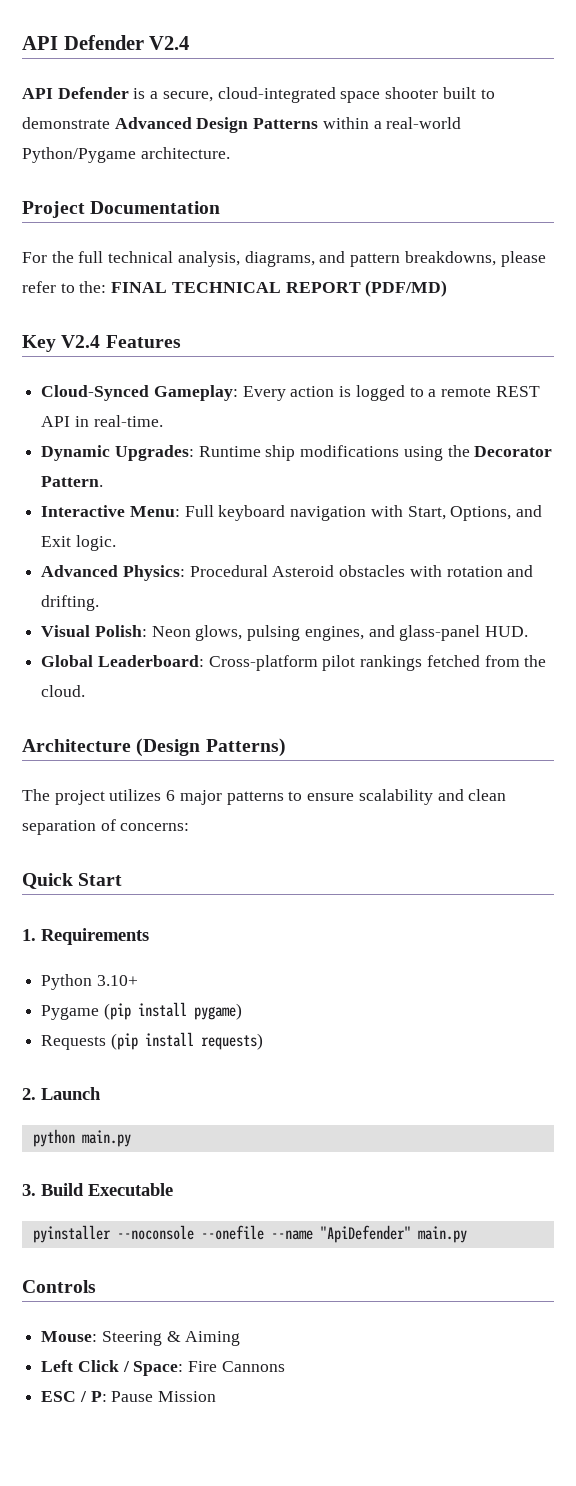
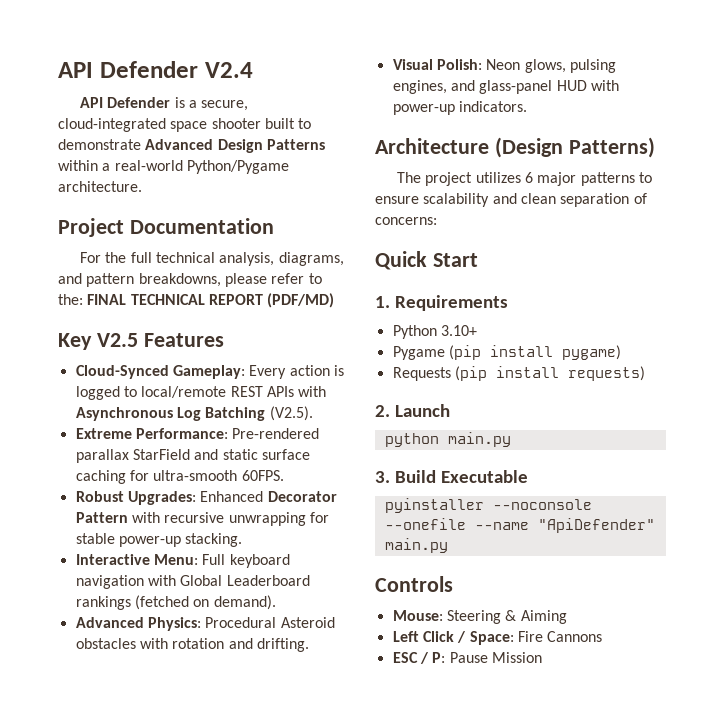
[61,335,101,348] V2.4 -> [96,333,138,347] V2.5
[428,386,540,397] [41,415,163,427] [41,445,553,461] [41,476,104,487] a remote REST API in real-time. // Dynamic Upgrades: Runtime ship modifications using the Decorator Pattern. -> [141,386,327,398] [75,406,313,421] [75,428,320,439] [75,449,310,463] [75,470,284,484] [75,491,337,505] [75,512,329,526] [75,533,243,547] local/remote REST APIs with Asynchronous Log Batching (V2.5). // Extreme Performance: Pre-rendered parallax StarField and static surface caching for ultra-smooth 60FPS. // Robust Upgrades: Enhanced Decorator Pattern with recursive unwrapping for stable power-up stacking.
[407,505,543,521] [41,535,116,551] Start, Options, and Exit logic. -> [180,575,310,586] [75,595,276,610] Global Leaderboard rankings (fetched on demand).
[485,626,529,637] [41,655,547,671] [41,685,86,697] HUD. // Global Leaderboard: Cross-platform pilot rankings fetched from the cloud. -> [556,80,619,91] [392,101,527,115] HUD with power-up indicators.

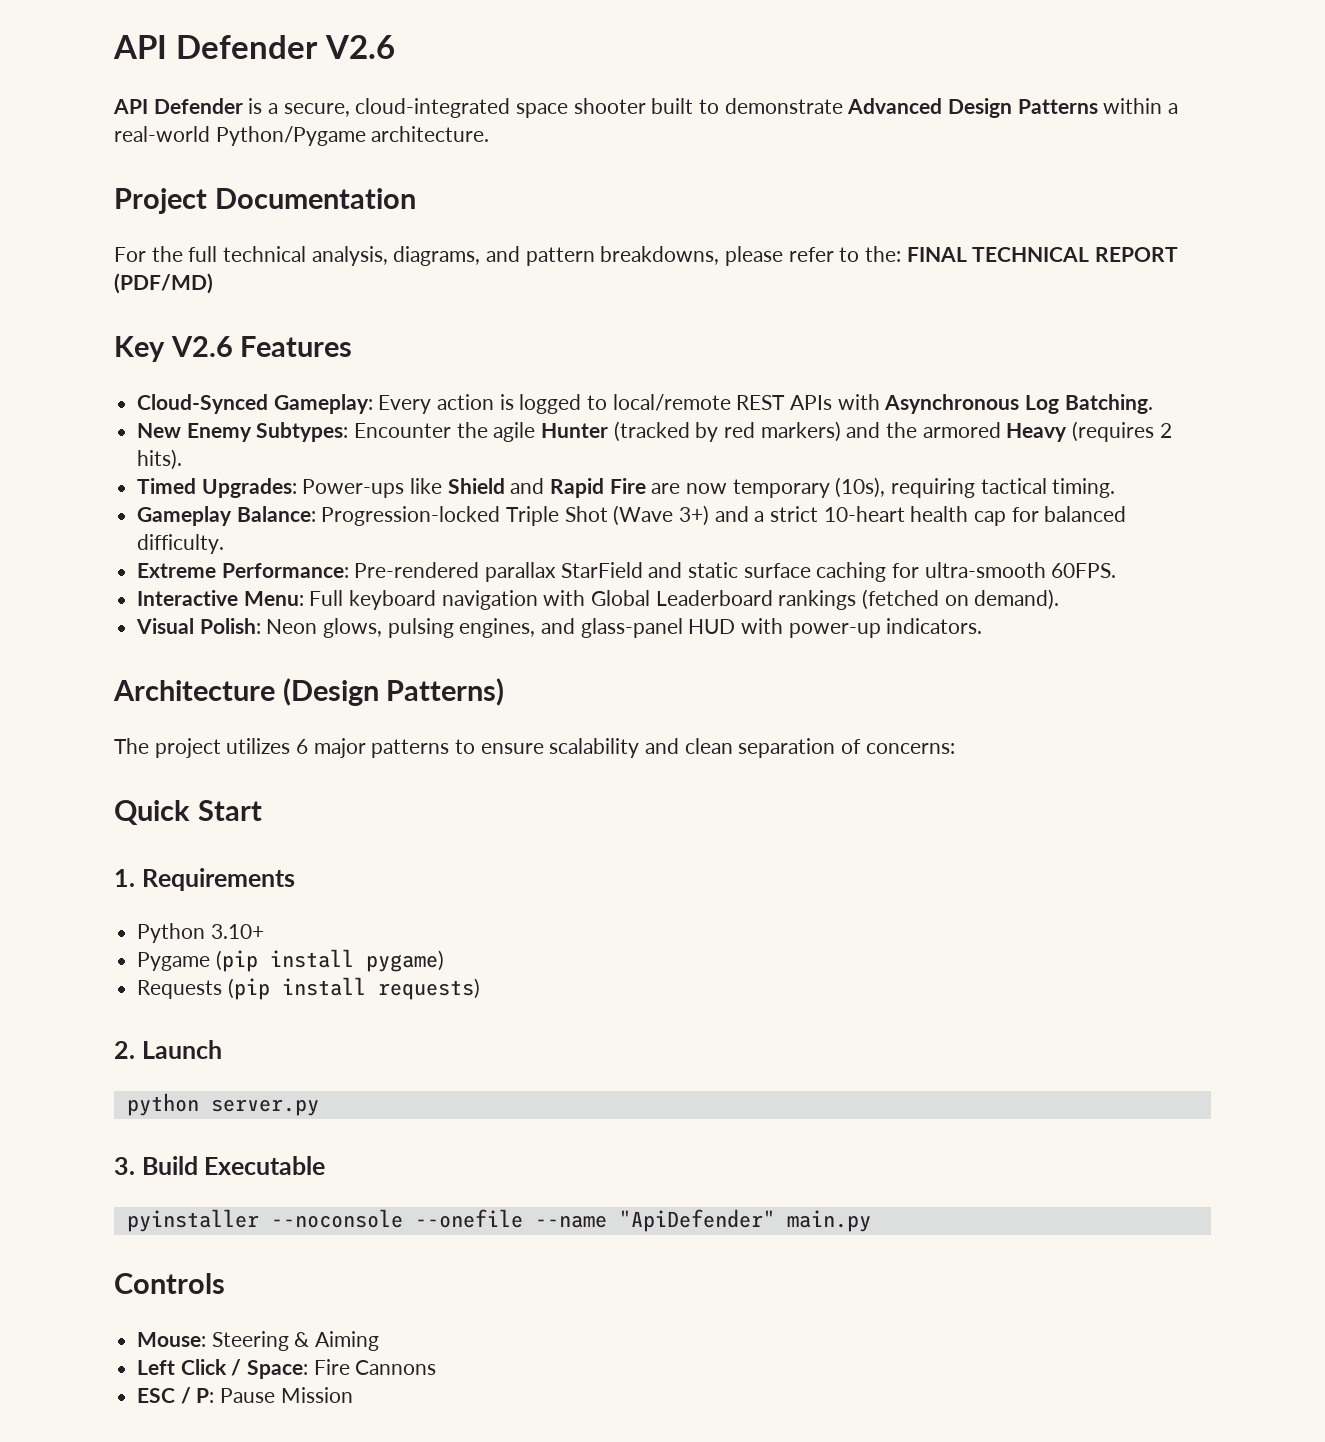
[58,61,253,78] API Defender V2.4 -> [113,35,395,59] API Defender V2.6
[96,333,138,347] V2.5 -> [170,336,233,357] V2.6
[205,406,313,421] Batching (V2.5). -> [1064,394,1153,414] [137,421,1172,442] [137,449,183,470] [137,477,1116,498] [137,505,1127,526] [137,534,225,554] Batching. // New Enemy Subtypes: Encounter the agile Hunter (tracked by red markers) and the armored Heavy (requires 2 hits). // Timed Upgrades: Power-ups like Shield and Rapid Fire are now temporary (10s), requiring tactical timing. // Gameplay Balance: Progression-locked Triple Shot (Wave 3+) and a strict 10-heart health cap for balanced difficulty.
[75,491,337,505] [75,512,329,526] [75,533,243,547] // Robust Upgrades: Enhanced Decorator Pattern with recursive unwrapping for stable power-up stacking. -> (1117, 570) none
[75,617,335,631] [75,638,309,652] // Advanced Physics: Procedural Asteroid obstacles with rotation and drifting. -> (1060, 599) none
[447,432,511,447] main.py -> [210,1099,319,1116] server.py

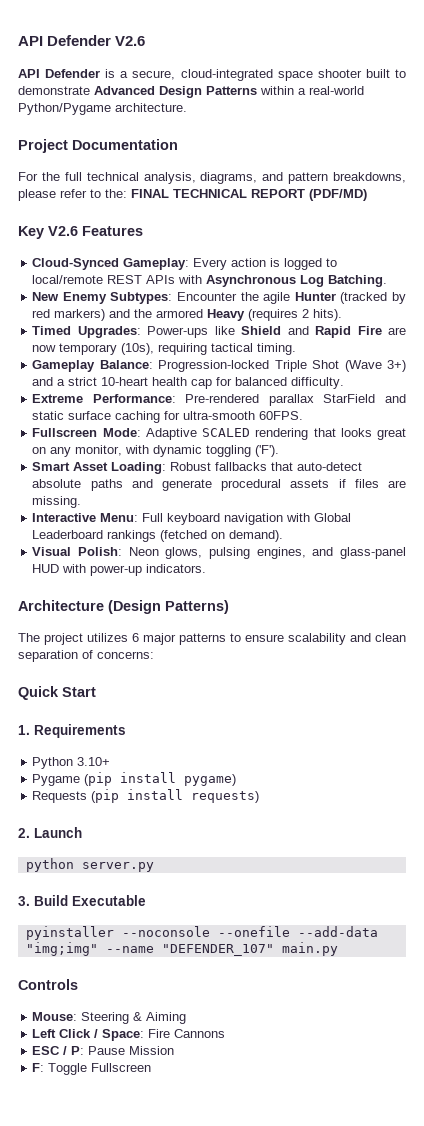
(1117, 570) none -> [32,428,406,440] [32,445,280,457] [32,462,363,474] [32,479,406,491] [32,496,82,508] // Fullscreen Mode: Adaptive SCALED rendering that looks great on any monitor, with dynamic toggling ('F'). // Smart Asset Loading: Robust fallbacks that auto-detect absolute paths and generate procedural assets if files are missing.
[534,1209,775,1232] --name "ApiDefender" -> [297,926,378,937] [25,942,274,956] --add-data "img;img" --name "DEFENDER_107"
(353, 1395) none -> [32,1063,152,1075] // F: Toggle Fullscreen

